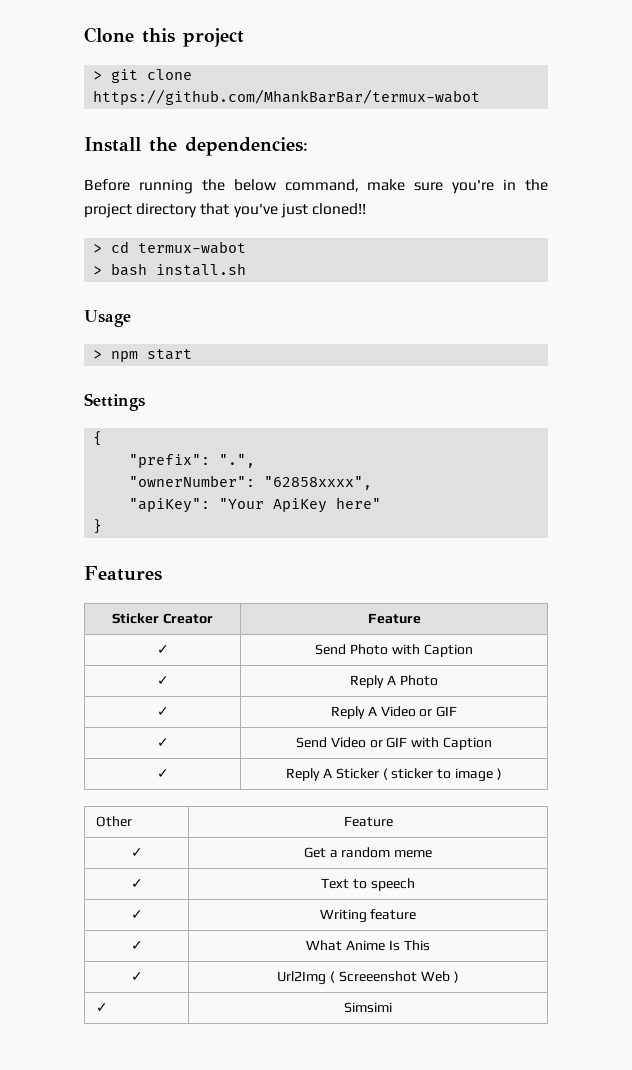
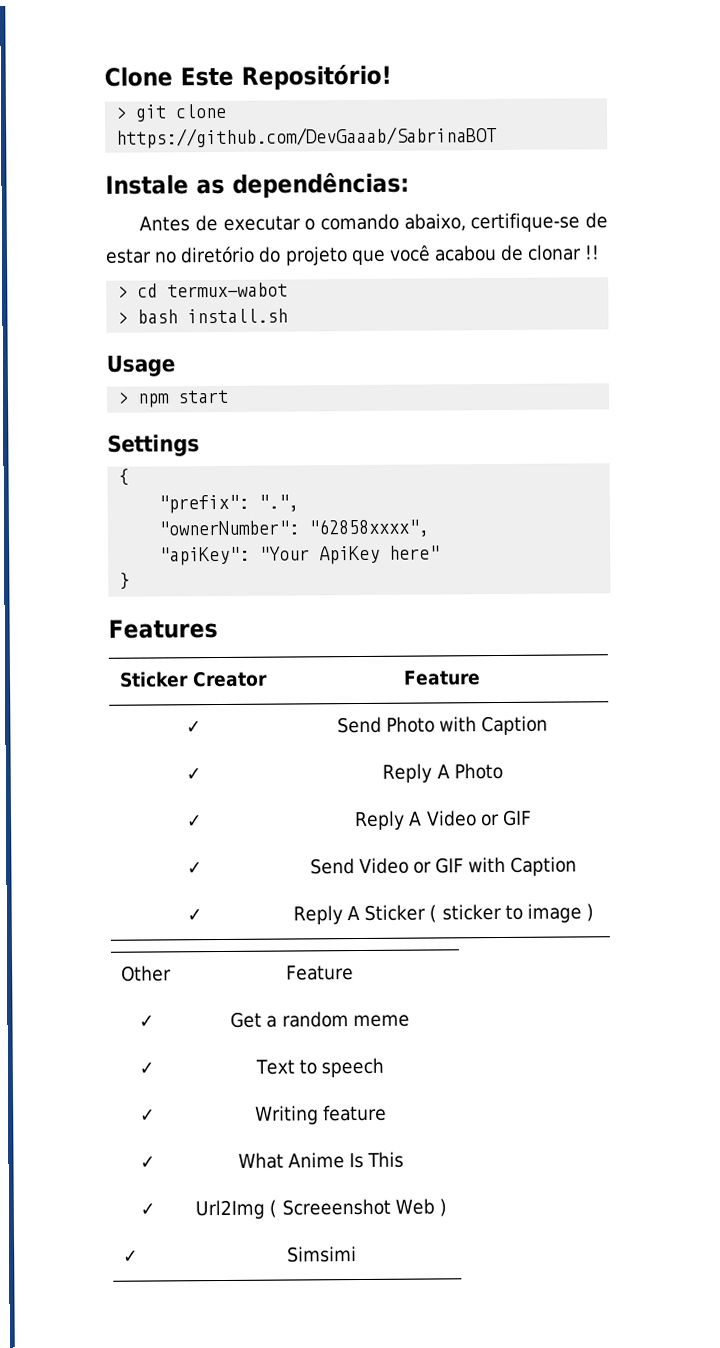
[142,28,244,47] this project -> [180,63,392,90] Este Repositório!
[93,89,481,105] [84,137,308,156] [84,179,549,194] [84,203,366,218] https://github.com/MhankBarBar/termux-wabot // Install the dependencies: // Before running the below command, make sure you're in the project directory that you've just cloned!! -> [116,126,498,149] [105,171,410,198] [139,212,608,233] [105,244,601,266] https://github.com/DevGaaab/SabrinaBOT // Instale as dependências: // Antes de executar o comando abaixo, certifique-se de estar no diretório do projeto que você acabou de clonar !!

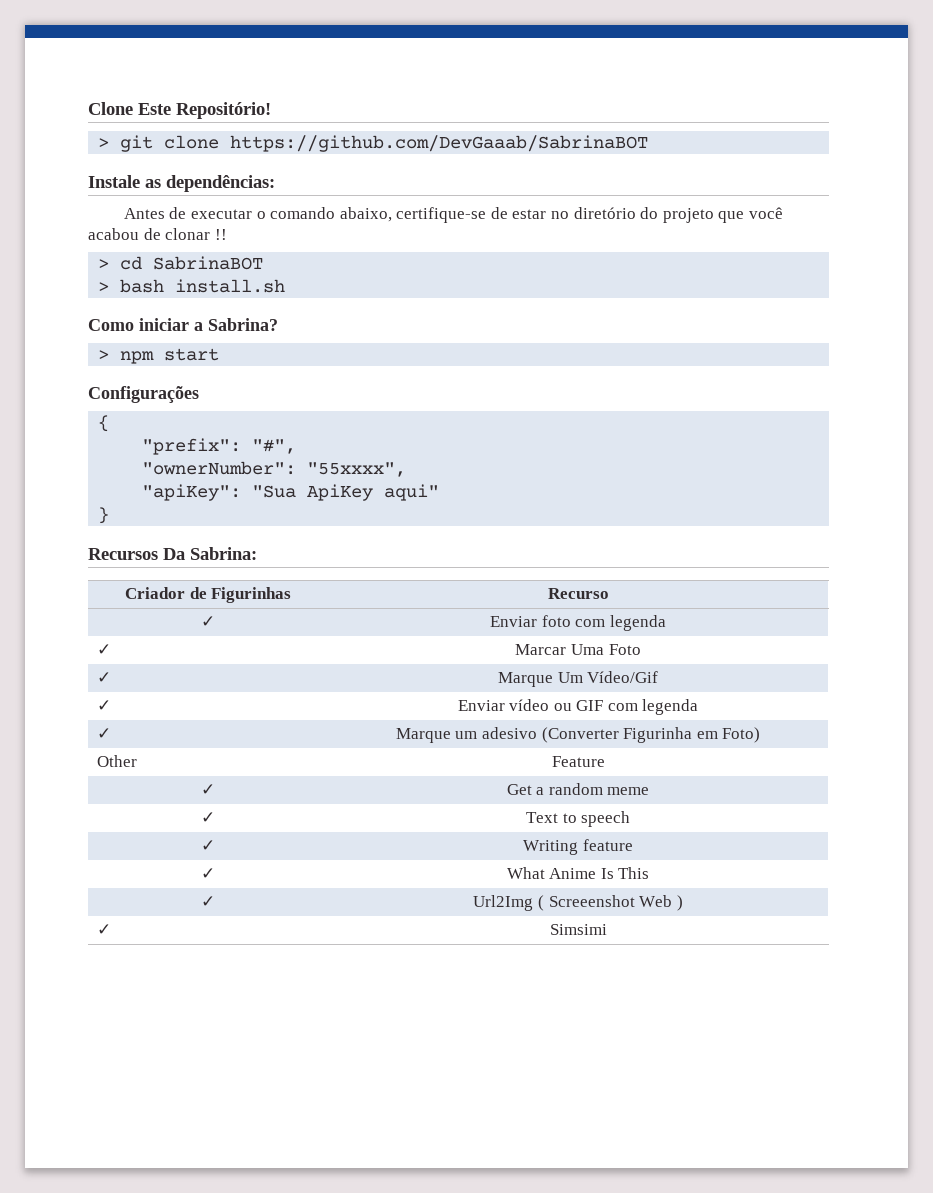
[167,282,289,298] termux-wabot -> [153,256,264,270] SabrinaBOT
[106,354,175,377] Usage -> [88,318,278,331] Como iniciar a Sabrina?
[107,434,200,457] Settings -> [88,386,199,403] Configurações
[258,494,300,512] ".", -> [252,439,297,454] "#",
[308,518,431,538] "62858xxxx", -> [307,462,407,477] "55xxxx",
[259,545,441,565] [119,572,131,590] [108,619,218,639] [119,670,268,688] [403,670,482,686] [186,721,201,734] [336,715,549,736] [186,768,201,781] [382,762,503,783] [187,815,202,828] [354,809,532,831] [187,862,202,875] [309,856,578,876] [187,909,202,922] [293,903,594,925] "Your ApiKey here" // } // Features // Sticker Creator | Feature // ✓ | Send Photo with Caption // ✓ | Reply A Photo // ✓ | Reply A Video or GIF // ✓ | Send Video or GIF with Caption // ✓ | Reply A Sticker ( sticker to image ) -> [252,484,440,501] [98,507,110,524] [88,547,257,560] [124,587,292,603] [547,588,609,599] [201,616,215,627] [490,615,666,631] [96,644,111,655] [515,644,641,655] [96,672,111,683] [497,671,659,687] [96,700,111,711] [457,699,699,715] [96,728,111,739] [395,727,761,743] "Sua ApiKey aqui" // } // Recursos Da Sabrina: // Criador de Figurinhas | Recurso // ✓ | Enviar foto com legenda // ✓ | Marcar Uma Foto // ✓ | Marque Um Vídeo/Gif // ✓ | Enviar vídeo ou GIF com legenda // ✓ | Marque um adesivo (Converter Figurinha em Foto)

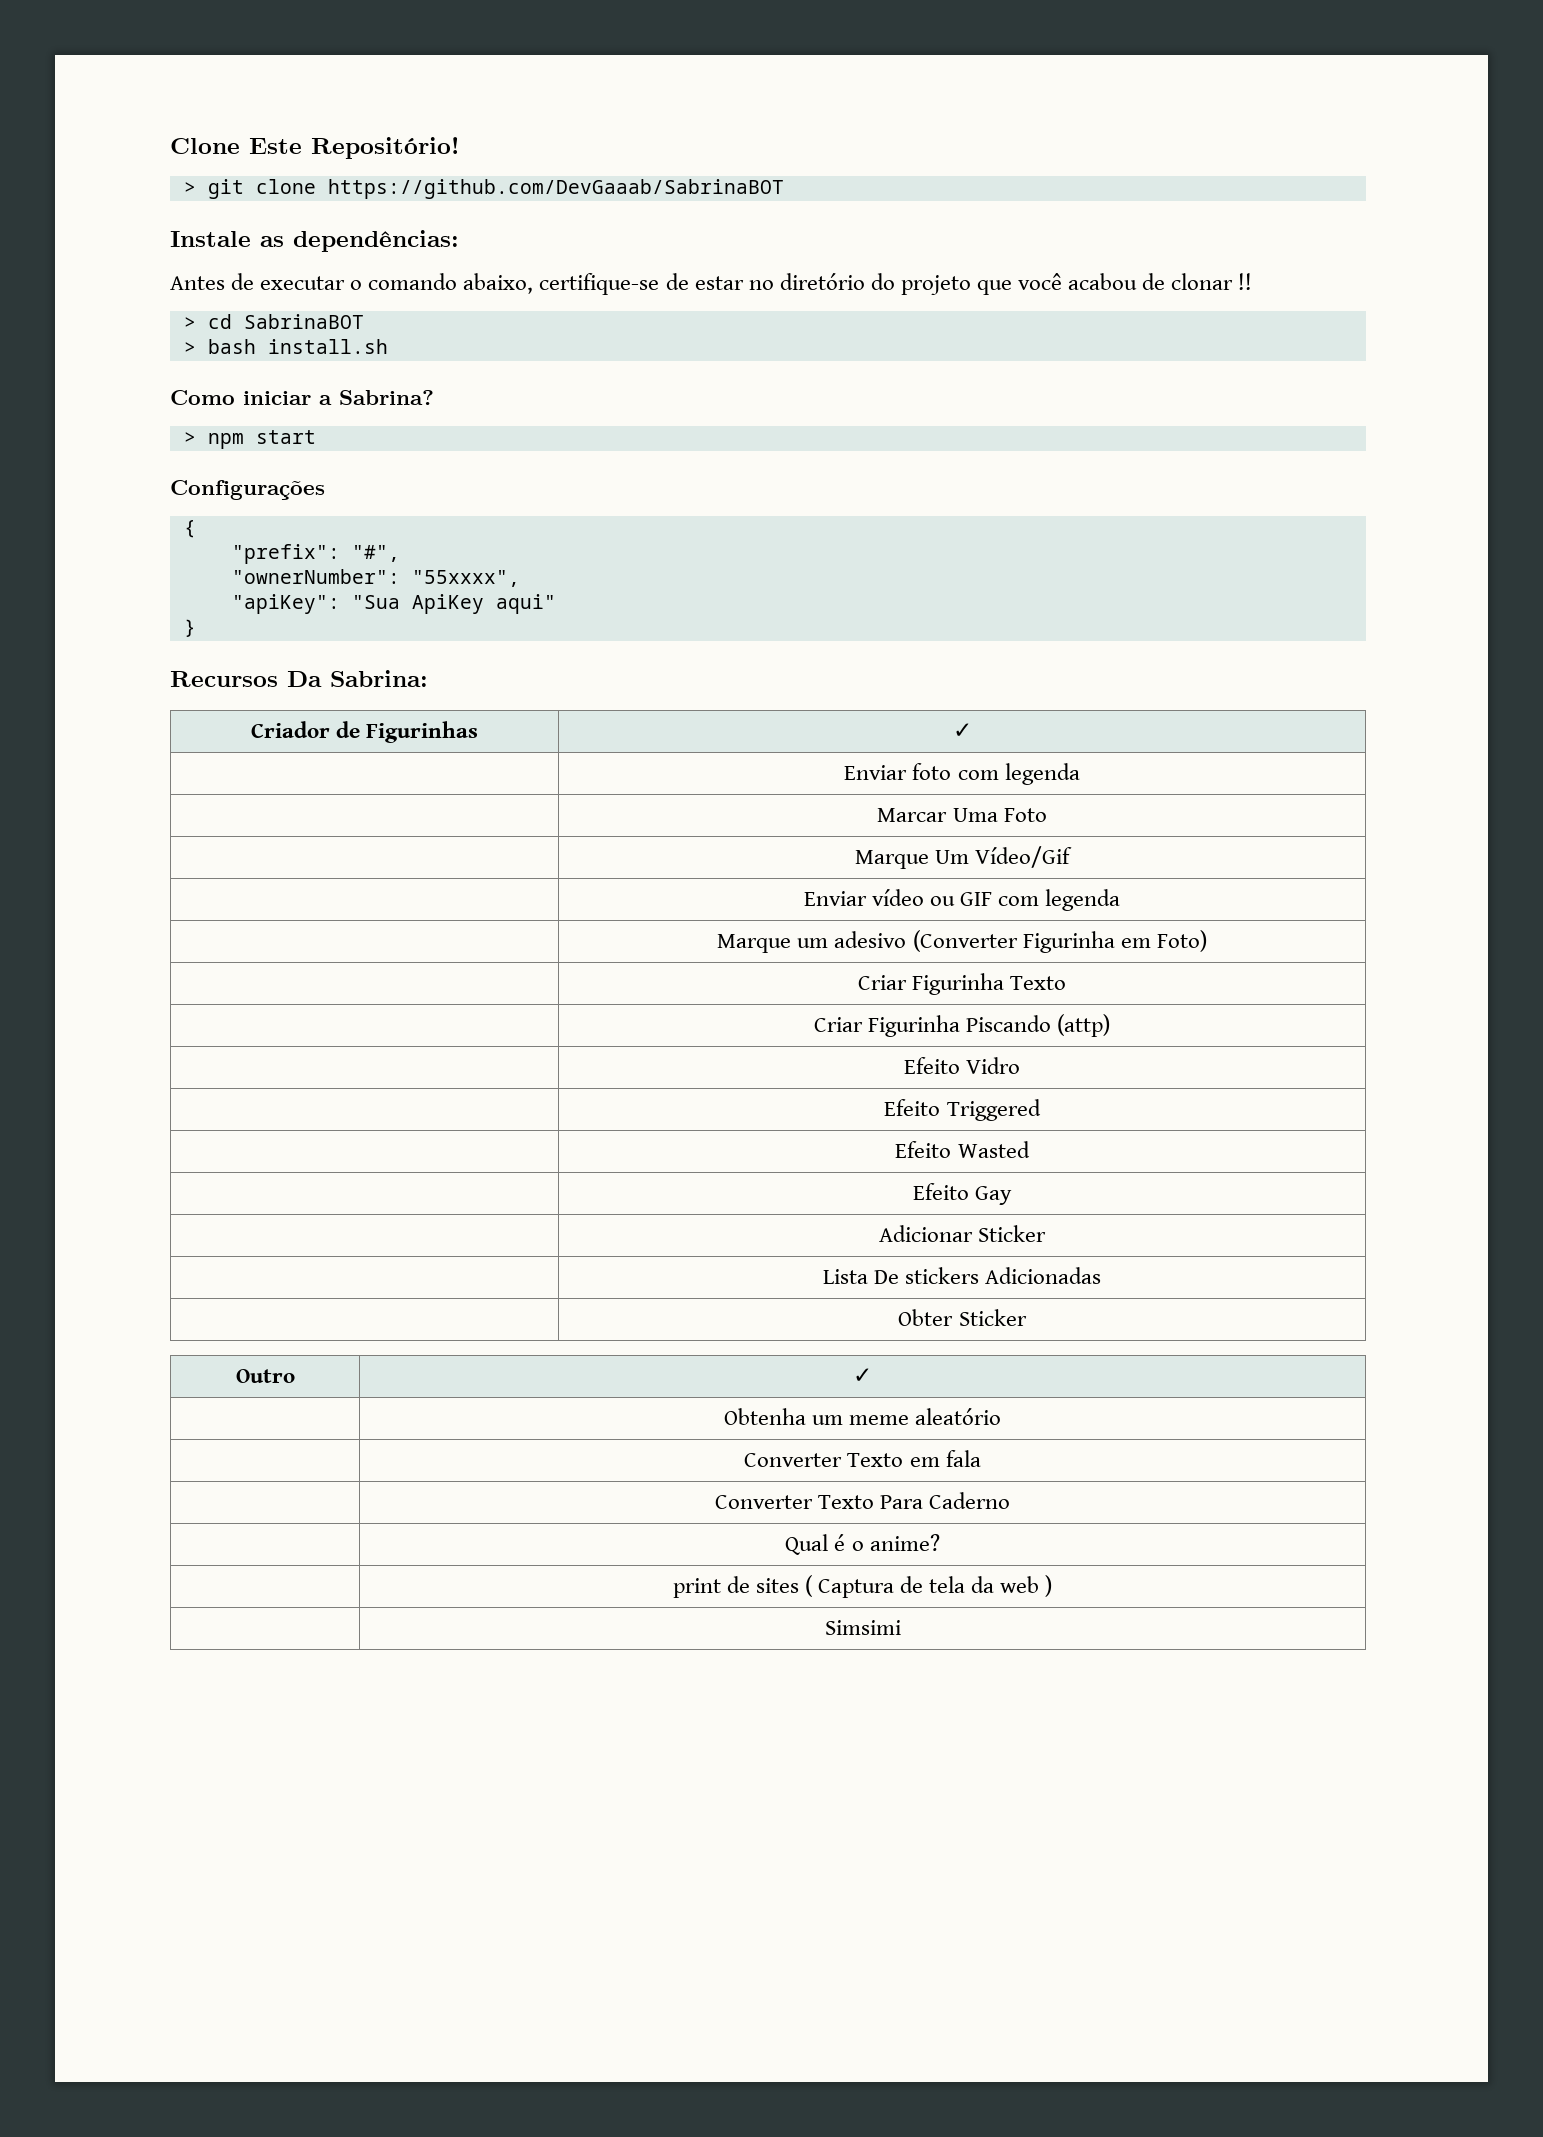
[547,588,609,599] [201,616,215,627] Recurso // ✓ -> [952,723,972,738] ✓ //
[96,644,111,655] ✓ -> (1080, 774) none
[96,672,111,683] ✓ -> (1047, 815) none
[96,700,111,711] ✓ -> (1073, 857) none
[96,728,111,739] ✓ -> (1121, 900) none
[96,755,137,767] [551,756,605,767] [201,784,215,795] [506,783,650,795] [201,812,215,823] [525,811,631,827] [201,840,215,851] [523,839,633,855] [201,868,215,879] [506,867,650,879] [201,896,215,907] [473,895,673,911] Other | Feature // ✓ | Get a random meme // ✓ | Text to speech // ✓ | Writing feature // ✓ | What Anime Is This // ✓ | Url2Img ( Screeenshot Web -> [857,973,1067,995] [813,1014,1111,1037] [903,1057,1021,1074] [884,1099,1041,1121] [895,1141,1030,1158] [912,1183,1013,1205] [878,1225,1047,1242] [822,1267,1102,1284] [898,1309,1027,1326] [235,1369,295,1383] [853,1368,872,1383] [723,1408,1002,1425] [744,1450,981,1467] [714,1492,1011,1509] [785,1534,940,1555] [672,1575,1040,1598] | Criar Figurinha Texto // | Criar Figurinha Piscando (attp) // | Efeito Vidro // | Efeito Triggered // | Efeito Wasted // | Efeito Gay // | Adicionar Sticker // | Lista De stickers Adicionadas // | Obter Sticker // Outro | ✓ // | Obtenha um meme aleatório // | Converter Texto em fala // | Converter Texto Para Caderno // | Qual é o anime? // | print de sites ( Captura de tela da web
[96,924,111,935] ✓ -> (1053, 1586) none

